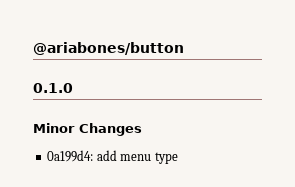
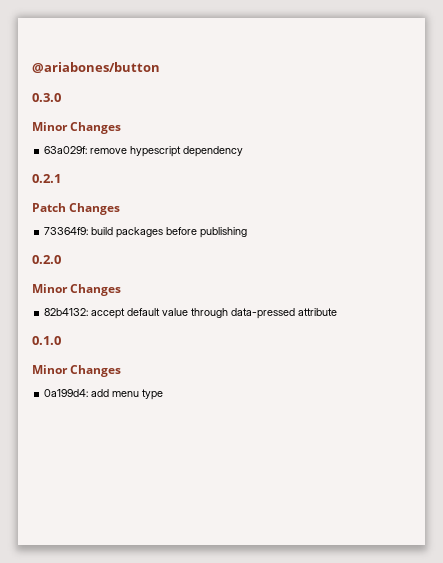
(184, 48) none -> [32,93,61,102] [32,122,122,134] [44,146,244,157] [32,174,61,183] [32,203,121,215] [44,227,248,238] [32,255,61,264] [32,284,122,296] [44,308,338,319] // 0.3.0 // Minor Changes // 63a029f: remove hypescript dependency // 0.2.1 // Patch Changes // 73364f9: build packages before publishing // 0.2.0 // Minor Changes // 82b4132: accept default value through data-pressed attribute

